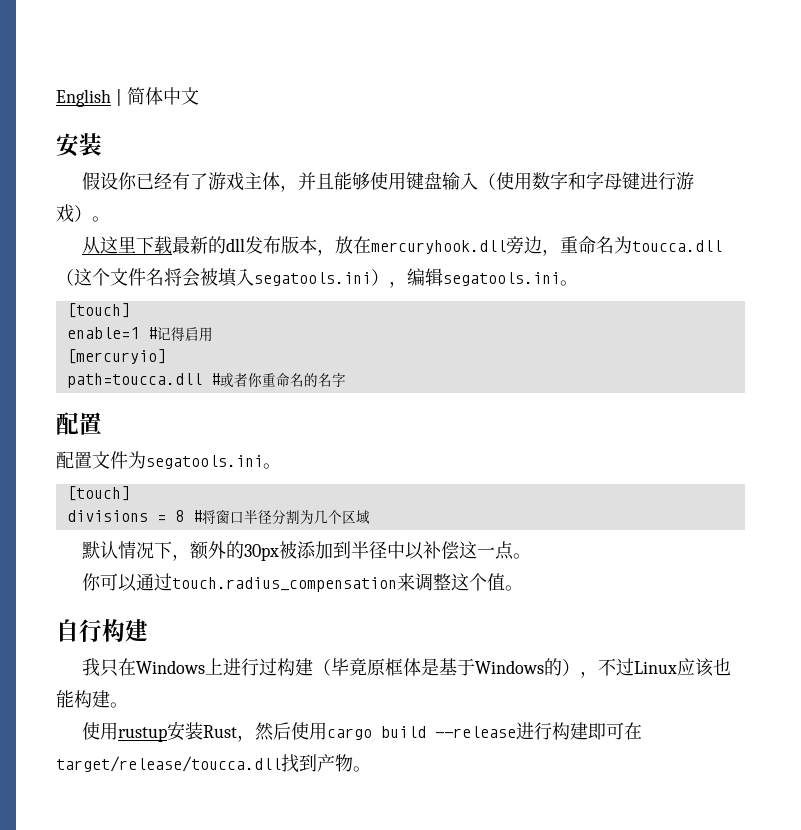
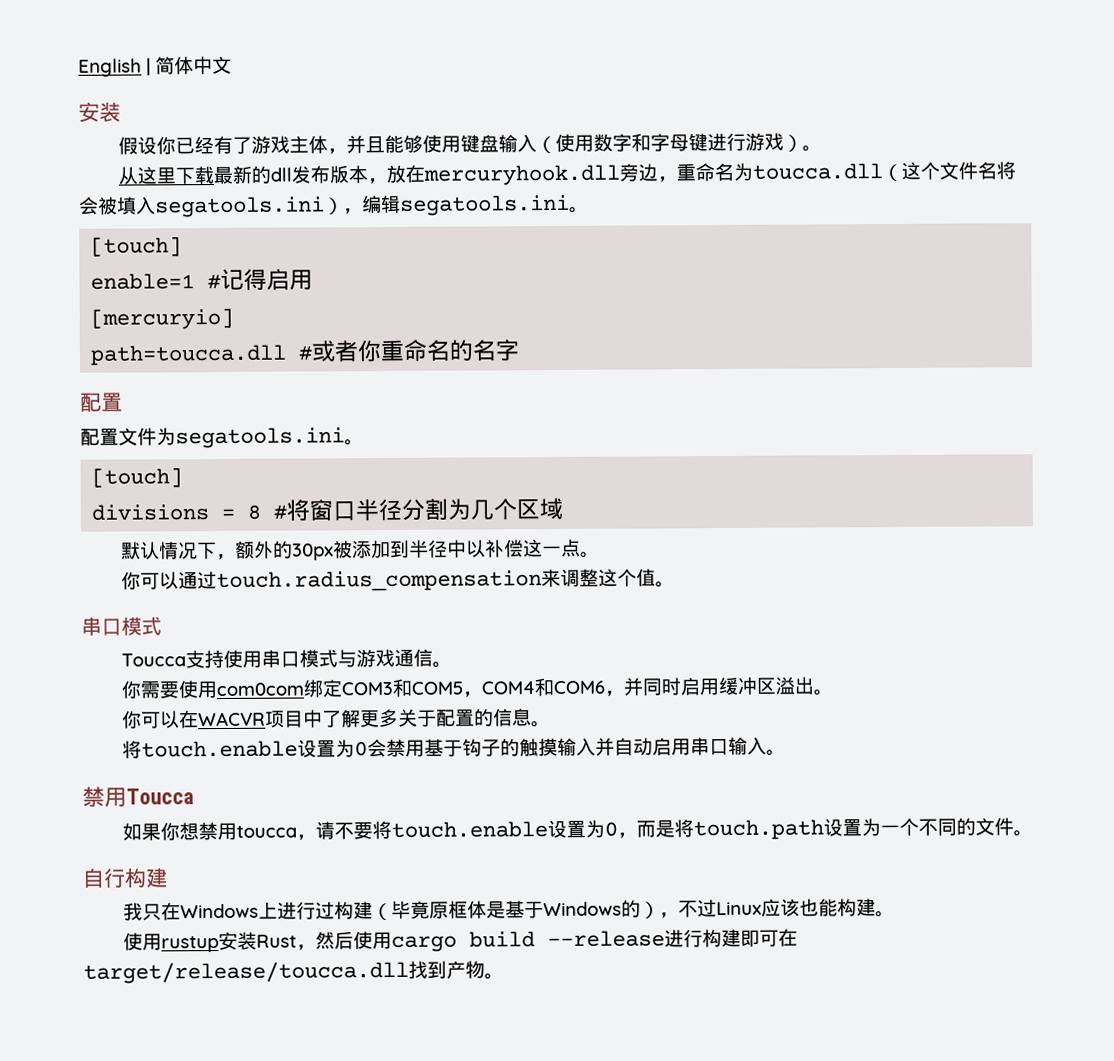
(523, 588) none -> [81,616,162,636] [120,648,452,669] [120,676,833,699] [121,708,551,729] [121,736,786,759] [82,786,194,807] [121,817,1033,841] // 串口模式 // Toucca支持使用串口模式与游戏通信。 // 你需要使用com0com绑定COM3和COM5，COM4和COM6，并同时启用缓冲区溢出。 // 你可以在WACVR项目中了解更多关于配置的信息。 // 将touch.enable设置为0会禁用基于钩子的触摸输入并自动启用串口输入。 // 禁用Toucca // 如果你想禁用toucca，请不要将touch.enable设置为0，而是将touch.path设置为一个不同的文件。

